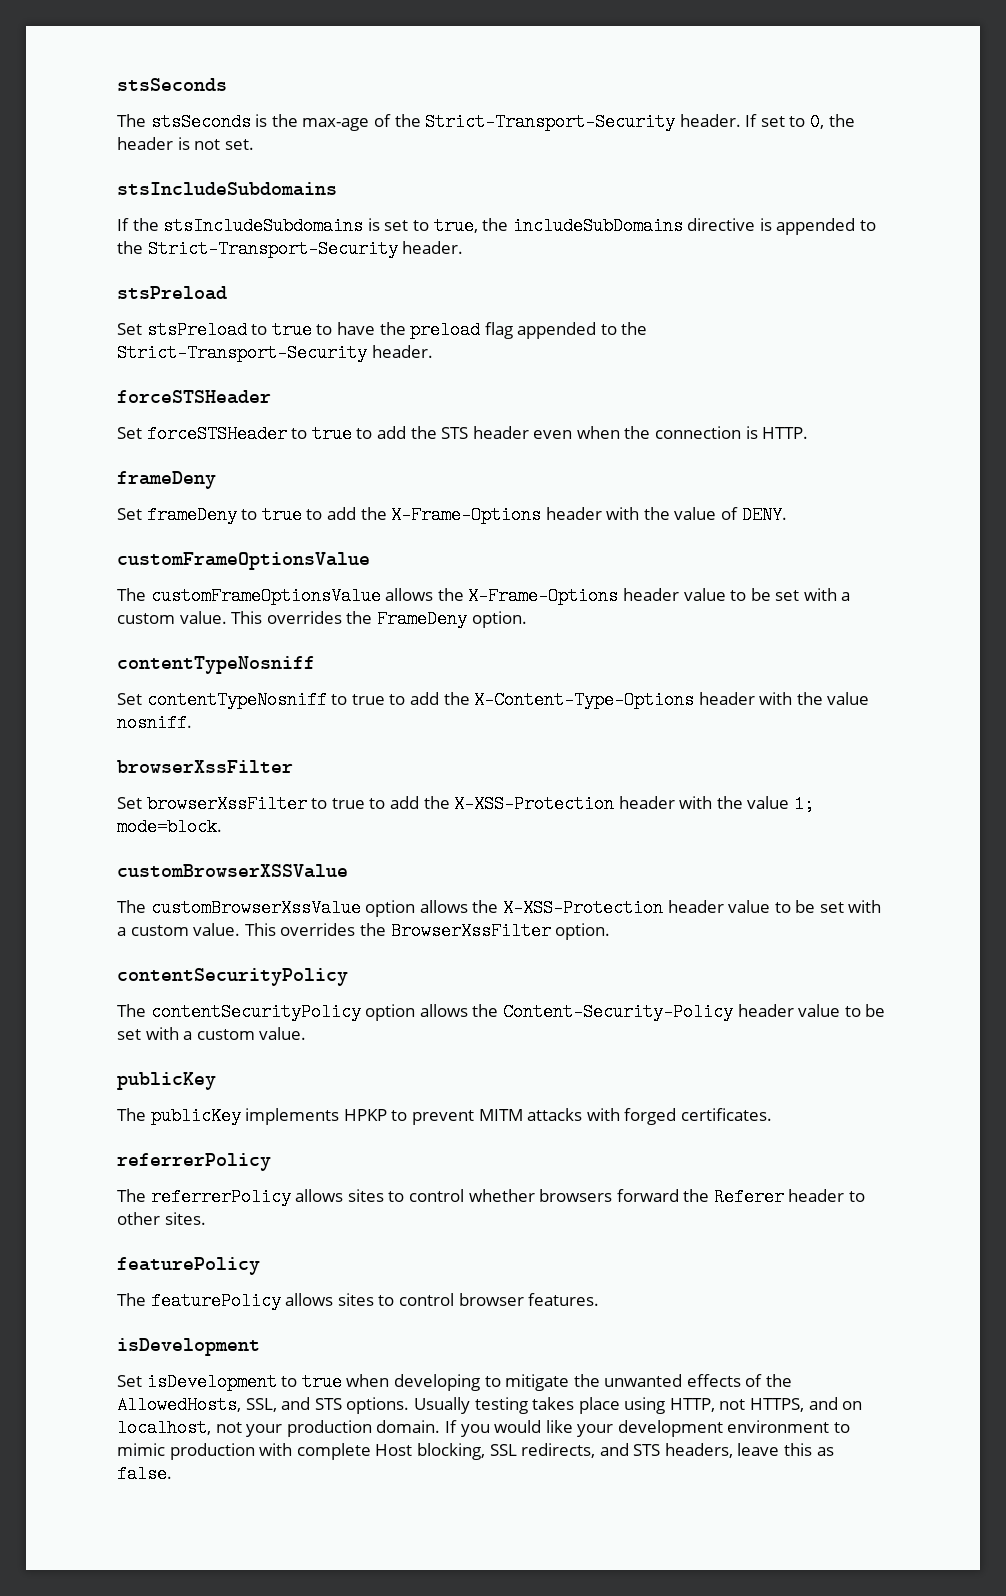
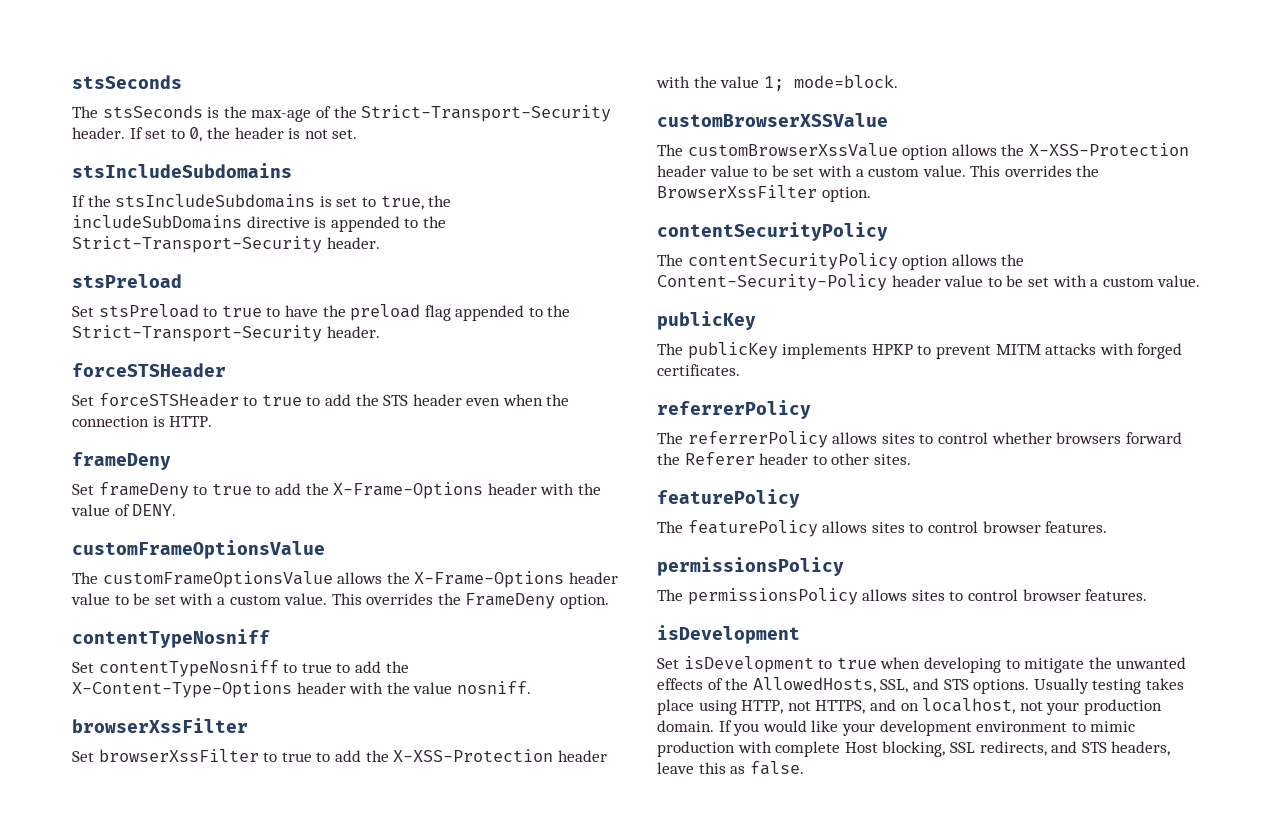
(600, 1299) none -> [657,557,844,576] [657,588,1148,605] // permissionsPolicy // The permissionsPolicy allows sites to control browser features.

